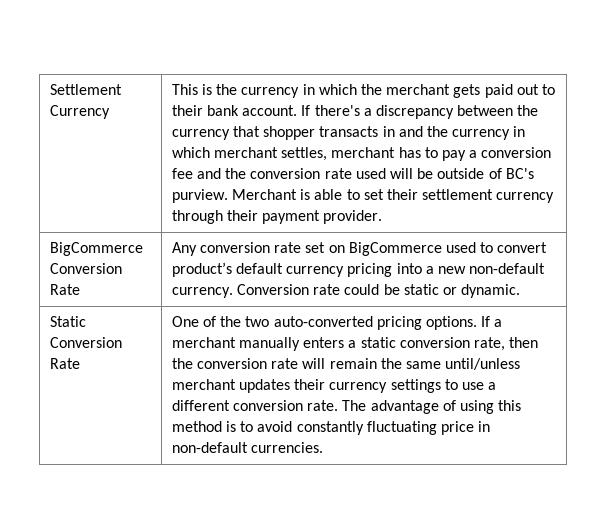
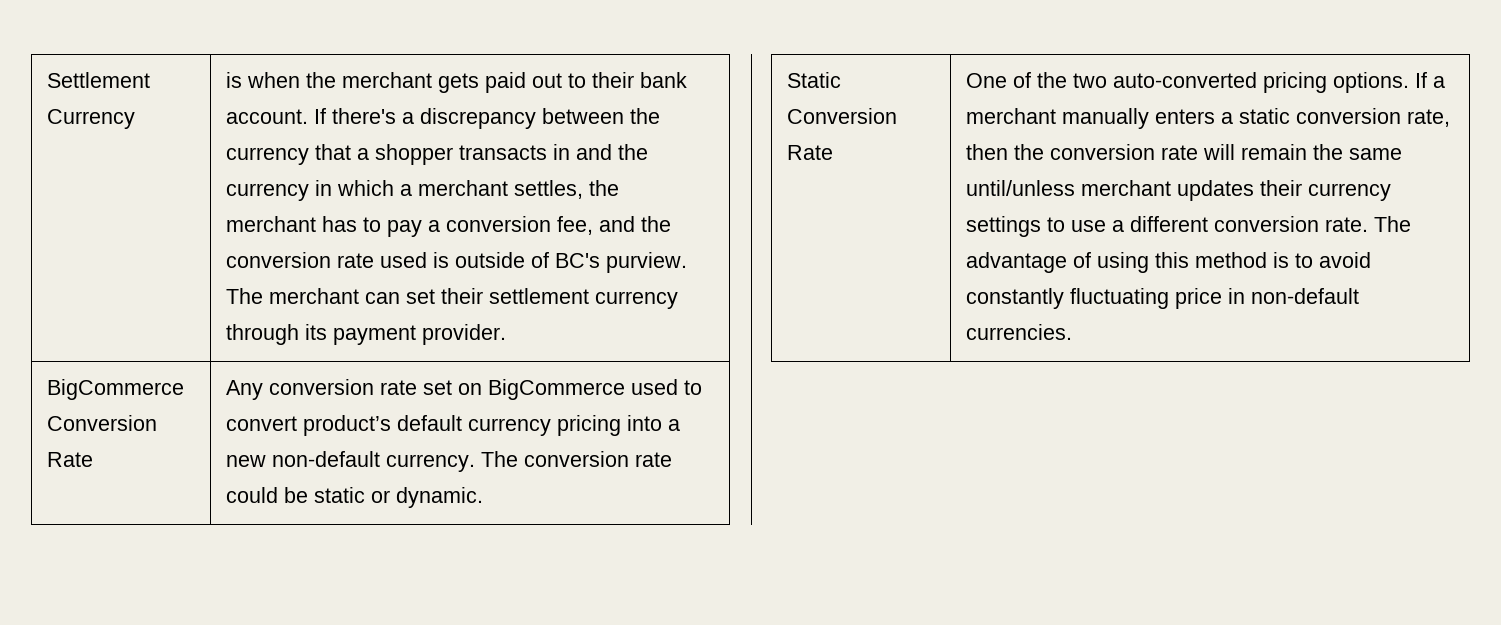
[171,84,357,98] This is the currency in which -> [226,72,301,88] is when
(261, 131) none -> [357,148,370,160] a
(210, 152) none -> [400,184,413,196] a
(328, 154) none -> [589,180,620,196] the
[171,168,193,179] fee -> [557,216,594,235] fee,
[389,168,434,179] will be -> [433,252,450,268] is
[232,189,360,200] Merchant is able to -> [226,288,401,304] The merchant can
[227,210,259,221] their -> [305,324,328,340] its
[237,284,310,295] Conversion -> [481,451,630,467] The conversion

